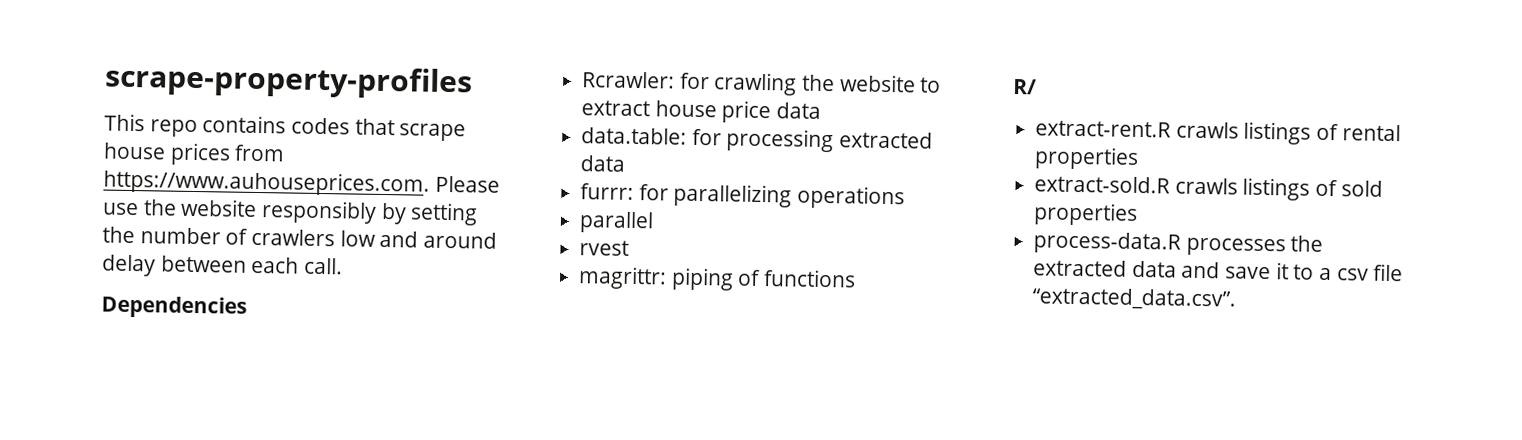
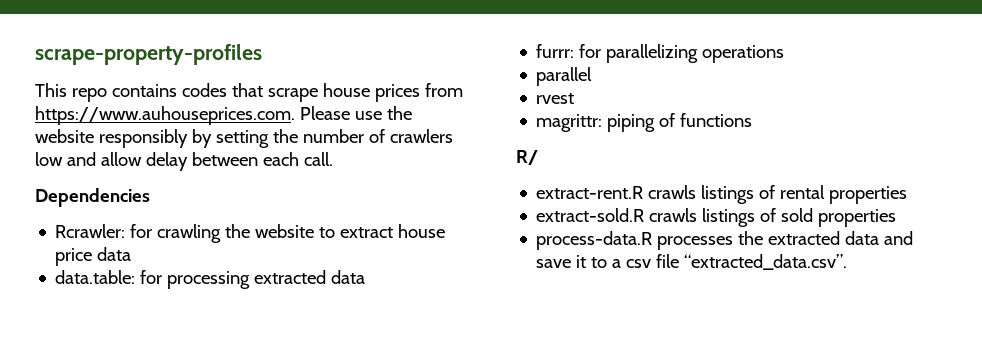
[423,231,498,249] around -> [100,152,142,166] allow

